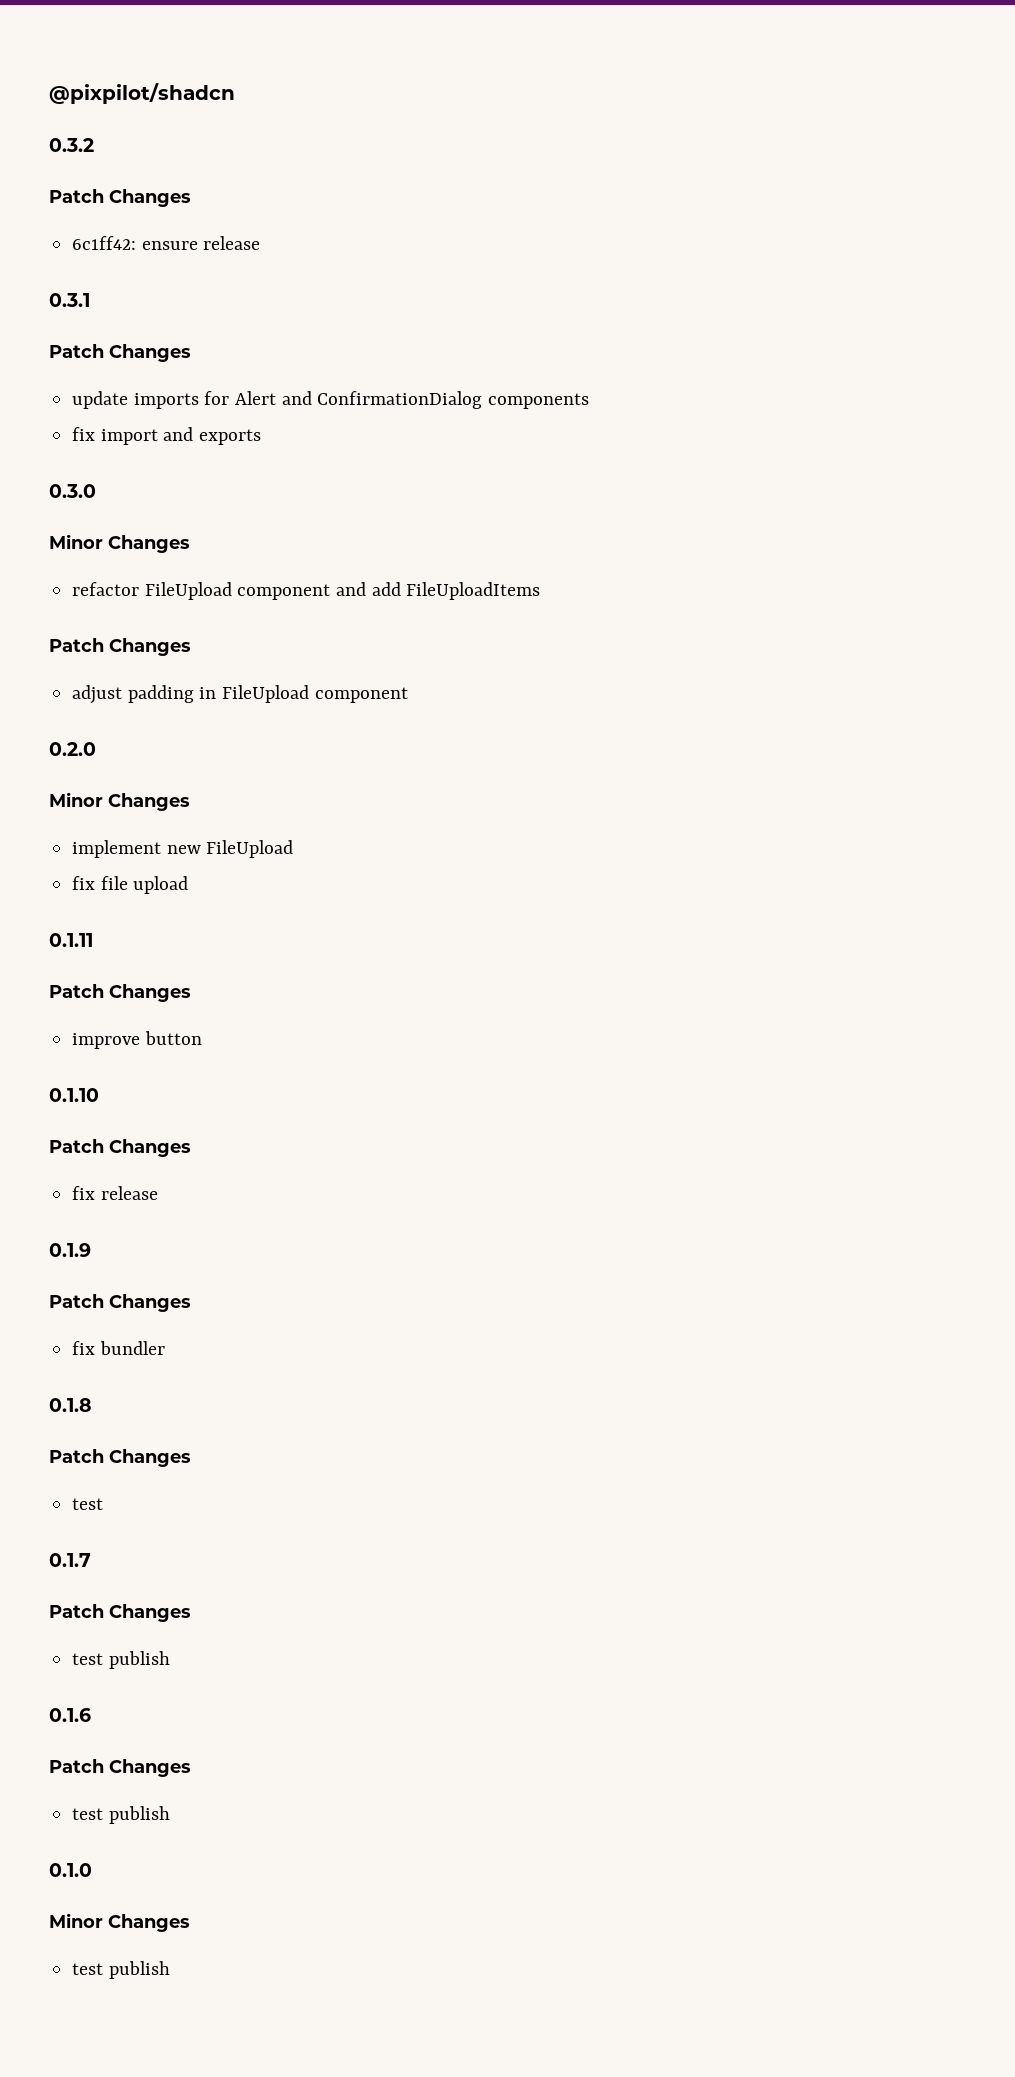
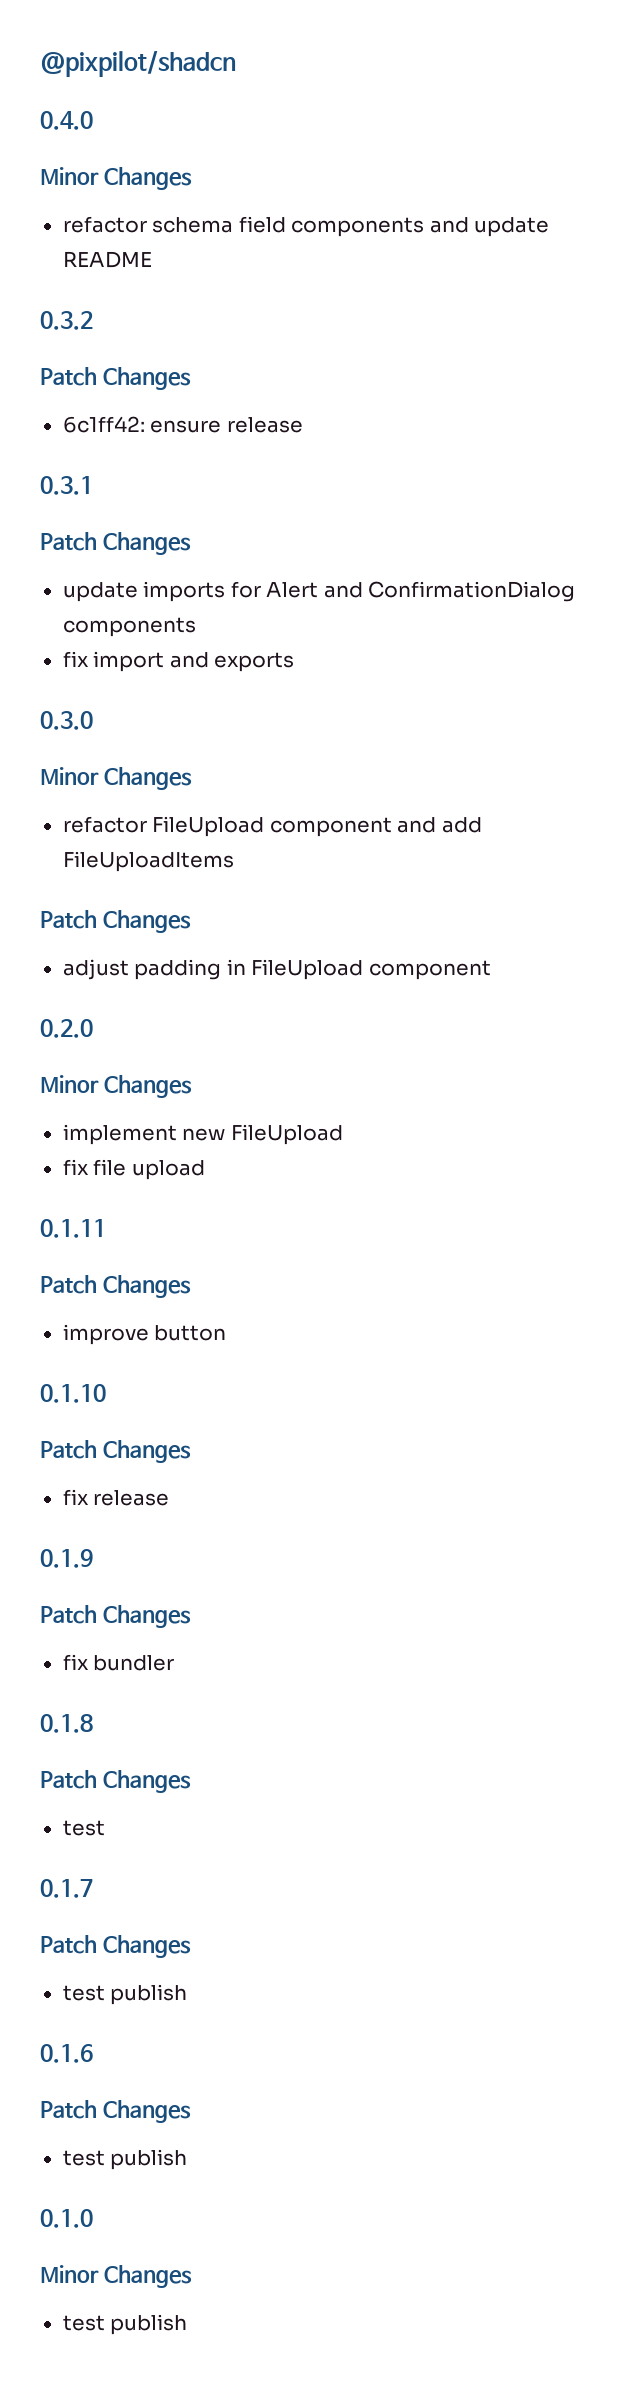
(235, 93) none -> [40,111,93,130] [40,167,192,190] [62,216,550,237] [62,251,152,268] // 0.4.0 // Minor Changes // refactor schema field components and update README

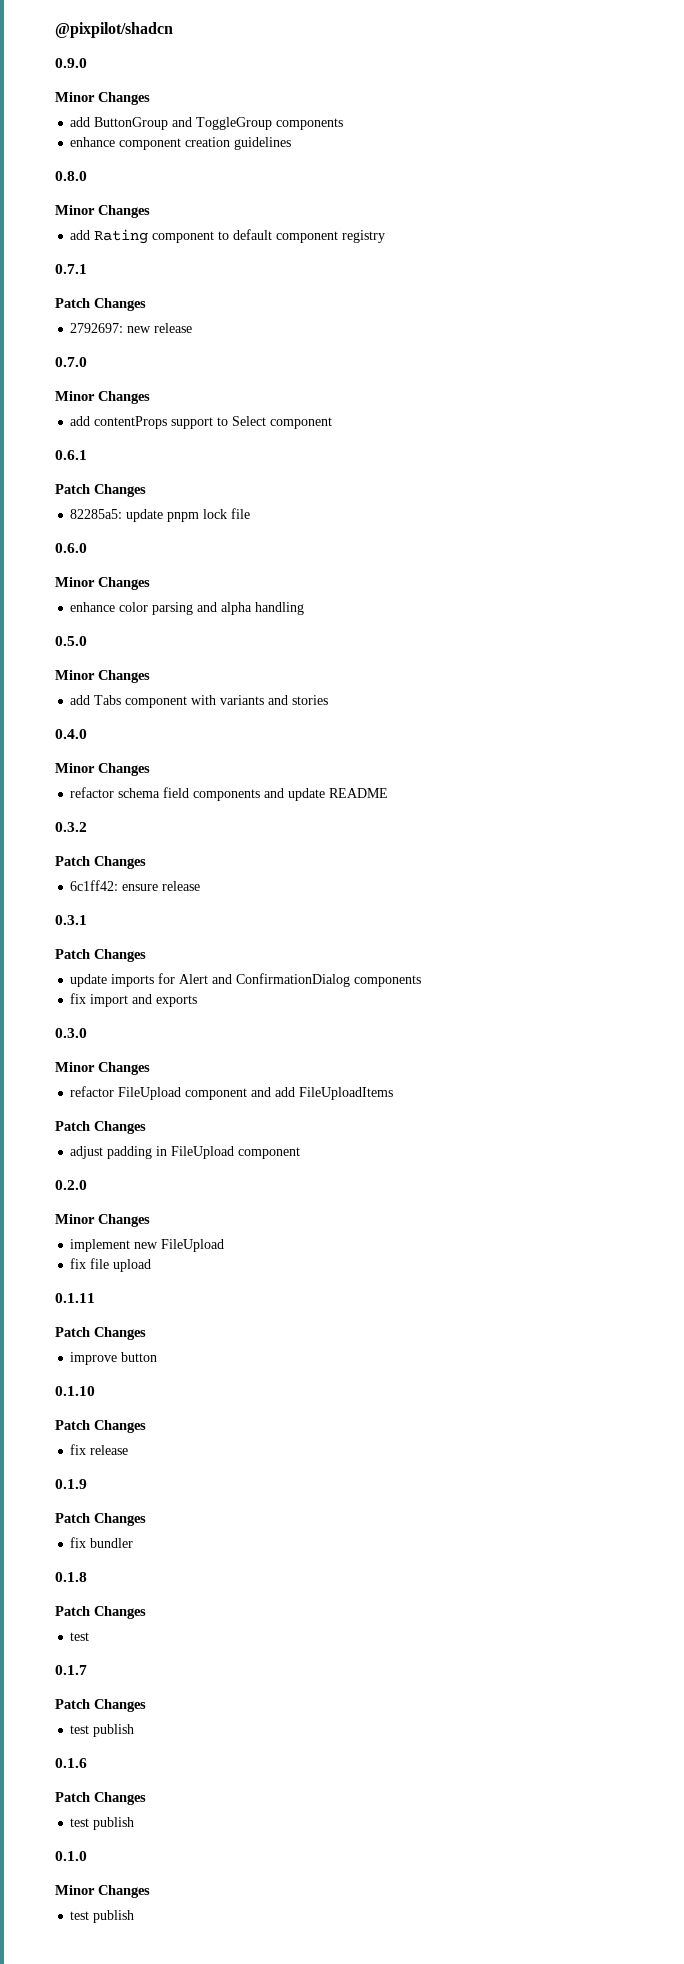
(236, 64) none -> [55,58,87,68] [55,92,150,105] [70,117,344,130] [70,137,292,150] [55,171,87,181] [55,205,150,218] [70,229,386,244] [55,264,87,274] [55,298,146,311] [70,323,193,333] [55,357,87,367] [55,391,150,404] [70,416,333,429] [55,450,87,460] [55,484,146,497] [70,508,251,522] [55,543,87,553] [55,577,150,590] [70,602,305,615] [55,636,87,646] [55,670,150,683] [70,695,329,708] // 0.9.0 // Minor Changes // add ButtonGroup and ToggleGroup components // enhance component creation guidelines // 0.8.0 // Minor Changes // add Rating component to default component registry // 0.7.1 // Patch Changes // 2792697: new release // 0.7.0 // Minor Changes // add contentProps support to Select component // 0.6.1 // Patch Changes // 82285a5: update pnpm lock file // 0.6.0 // Minor Changes // enhance color parsing and alpha handling // 0.5.0 // Minor Changes // add Tabs component with variants and stories

